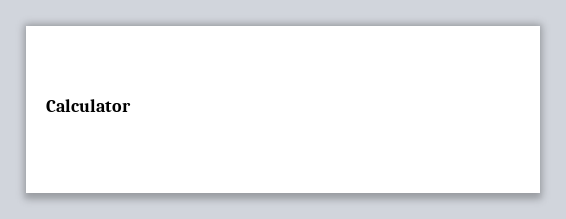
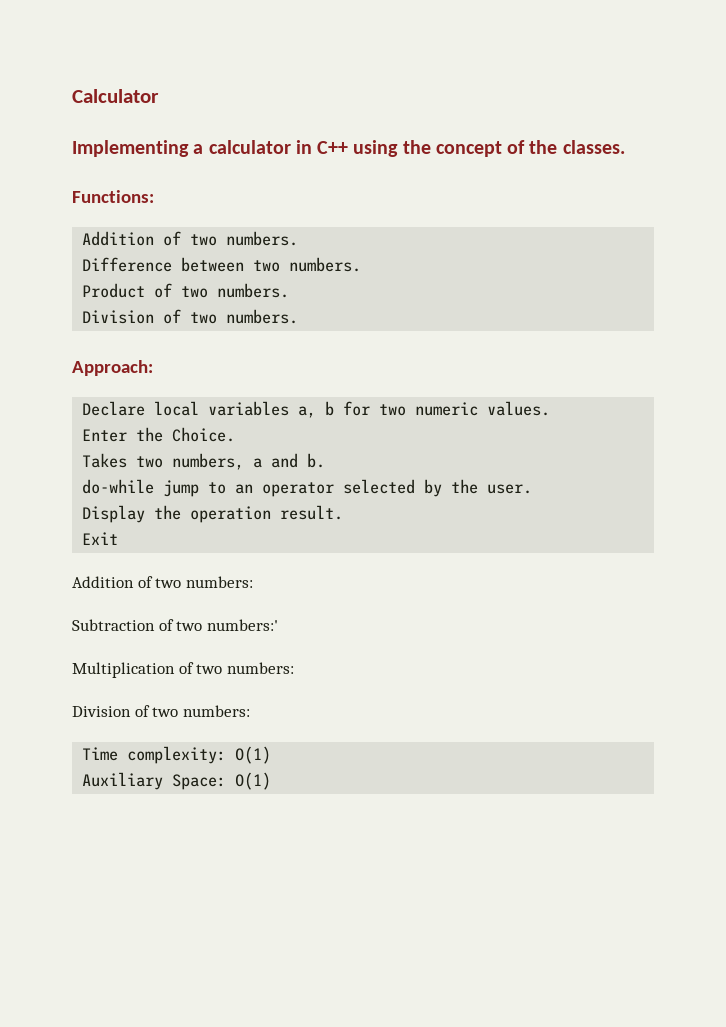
(131, 105) none -> [72,140,625,157] [72,190,154,203] [82,231,299,246] [82,257,362,272] [82,283,290,298] [82,309,299,324] [72,360,153,376] [82,401,551,418] [82,427,236,442] [82,453,326,470] [82,479,533,497] [82,505,344,523] [82,532,119,545] [72,576,253,588] [72,619,278,631] [72,662,294,678] [72,705,250,717] [82,746,272,764] [82,772,272,790] // Implementing a calculator in C++ using the concept of the classes. // Functions: // Addition of two numbers. // Difference between two numbers. // Product of two numbers. // Division of two numbers. // Approach: // Declare local variables a, b for two numeric values. // Enter the Choice. // Takes two numbers, a and b. // do-while jump to an operator selected by the user. // Display the operation result. // Exit // Addition of two numbers: // Subtraction of two numbers:' // Multiplication of two numbers: // Division of two numbers: // Time complexity: O(1) // Auxiliary Space: O(1)

